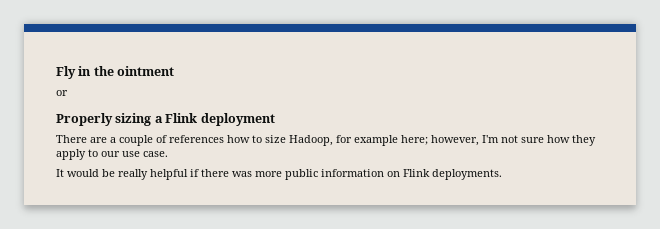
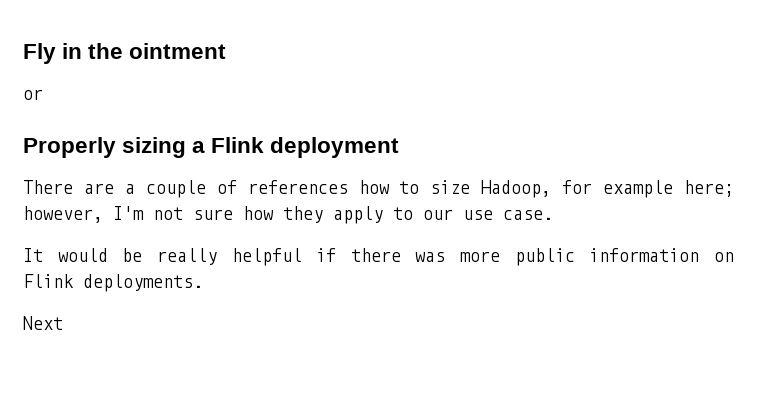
(502, 174) none -> [23,316,63,330] // Next

